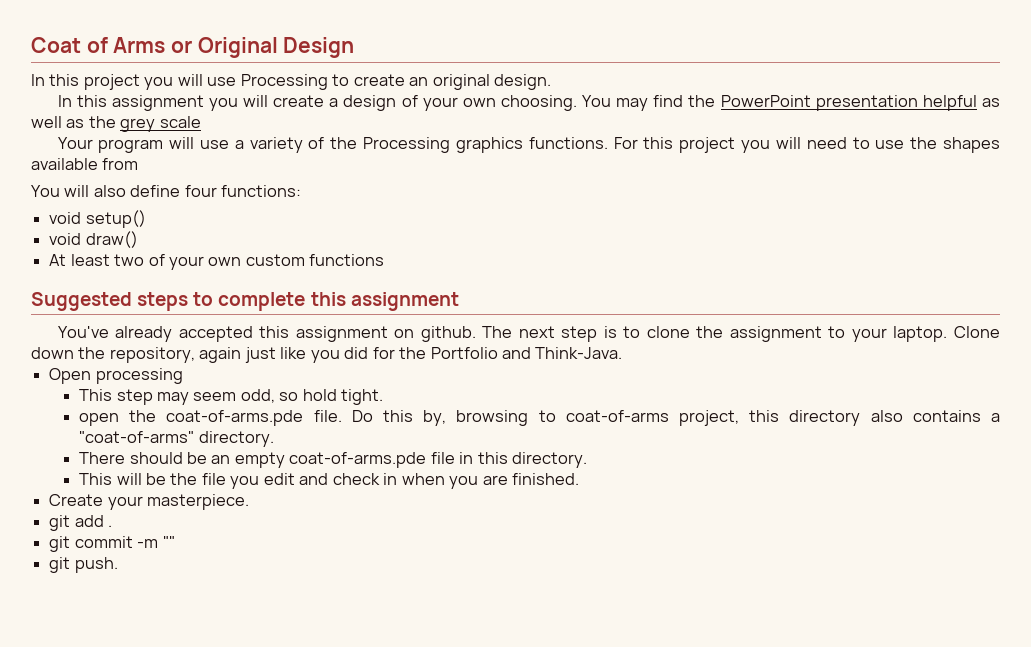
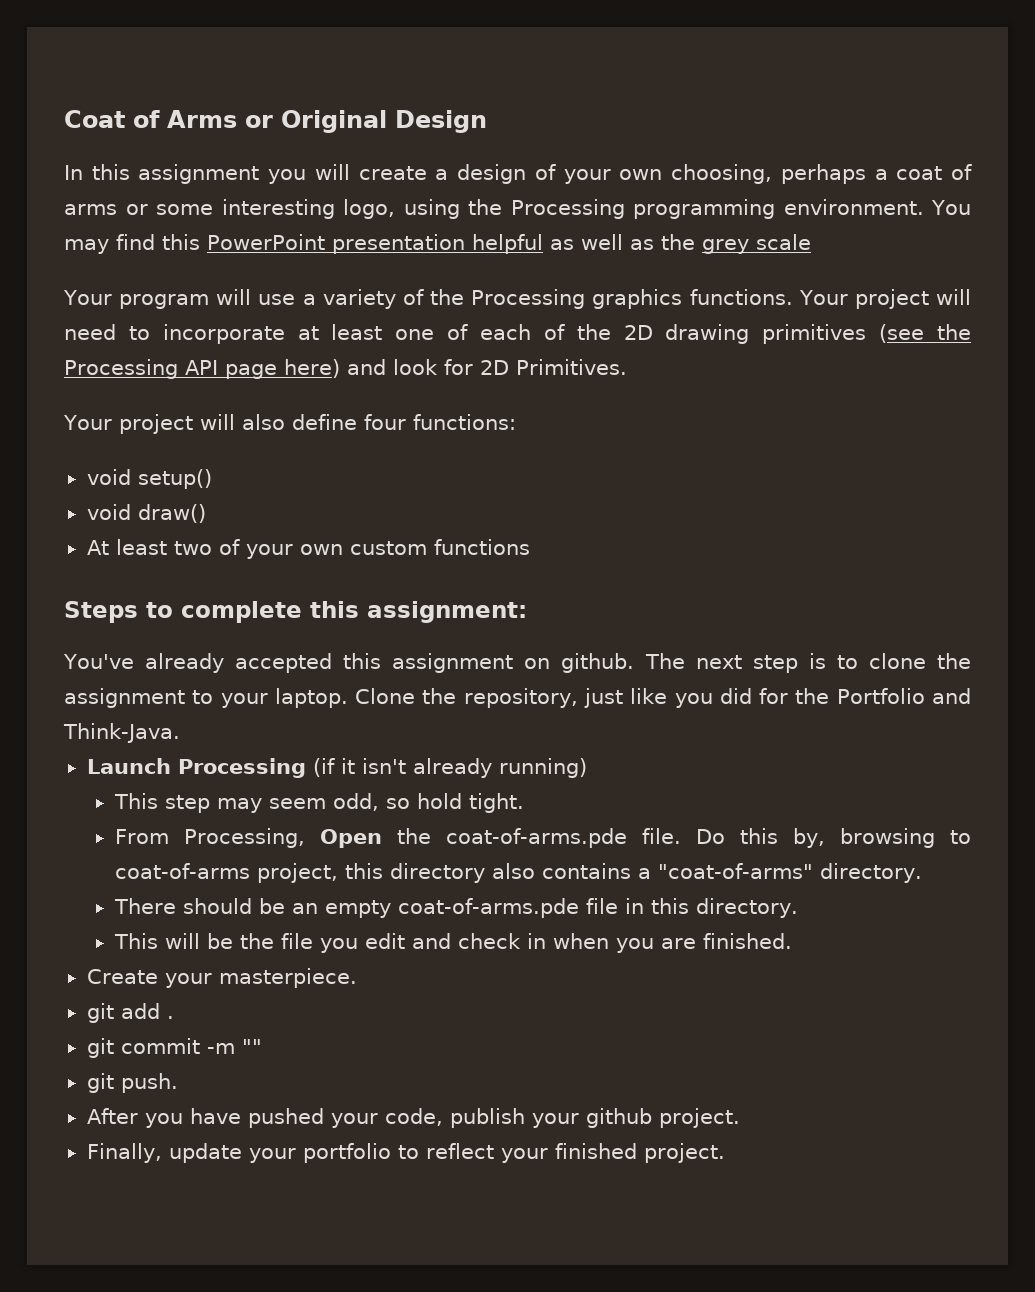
[31,74,552,90] // In this project you will use Processing to create an original design. -> (487, 121) none
[500,95,577,111] choosing. -> [671,164,973,184] [64,199,924,219] choosing, perhaps a coat of arms or some interesting logo, using the Processing programming environment.
[688,95,716,107] the -> [162,234,200,250] this
[613,137,1001,153] [31,158,139,170] [31,185,60,197] For this project you will need to use the shapes available from // You -> [798,289,971,309] [64,324,972,344] [64,359,627,379] [63,414,193,434] Your project will need to incorporate at least one of each of the 2D drawing primitives (see the Processing API page here) and look for 2D Primitives. // Your project
[31,292,189,311] Suggested steps -> [64,601,138,623] Steps
[350,292,459,311] assignment -> [367,601,527,623] assignment:
[31,347,74,359] down -> (416, 696) none
[199,347,242,363] again -> (578, 698) none
[49,368,183,384] Open processing -> [86,758,587,778] Launch Processing (if it isn't already running)
[79,413,120,426] open -> [114,828,382,848] From Processing, Open
(118, 565) none -> [86,1108,740,1128] [86,1143,725,1163] // After you have pushed your code, publish your github project. // Finally, update your portfolio to reflect your finished project.

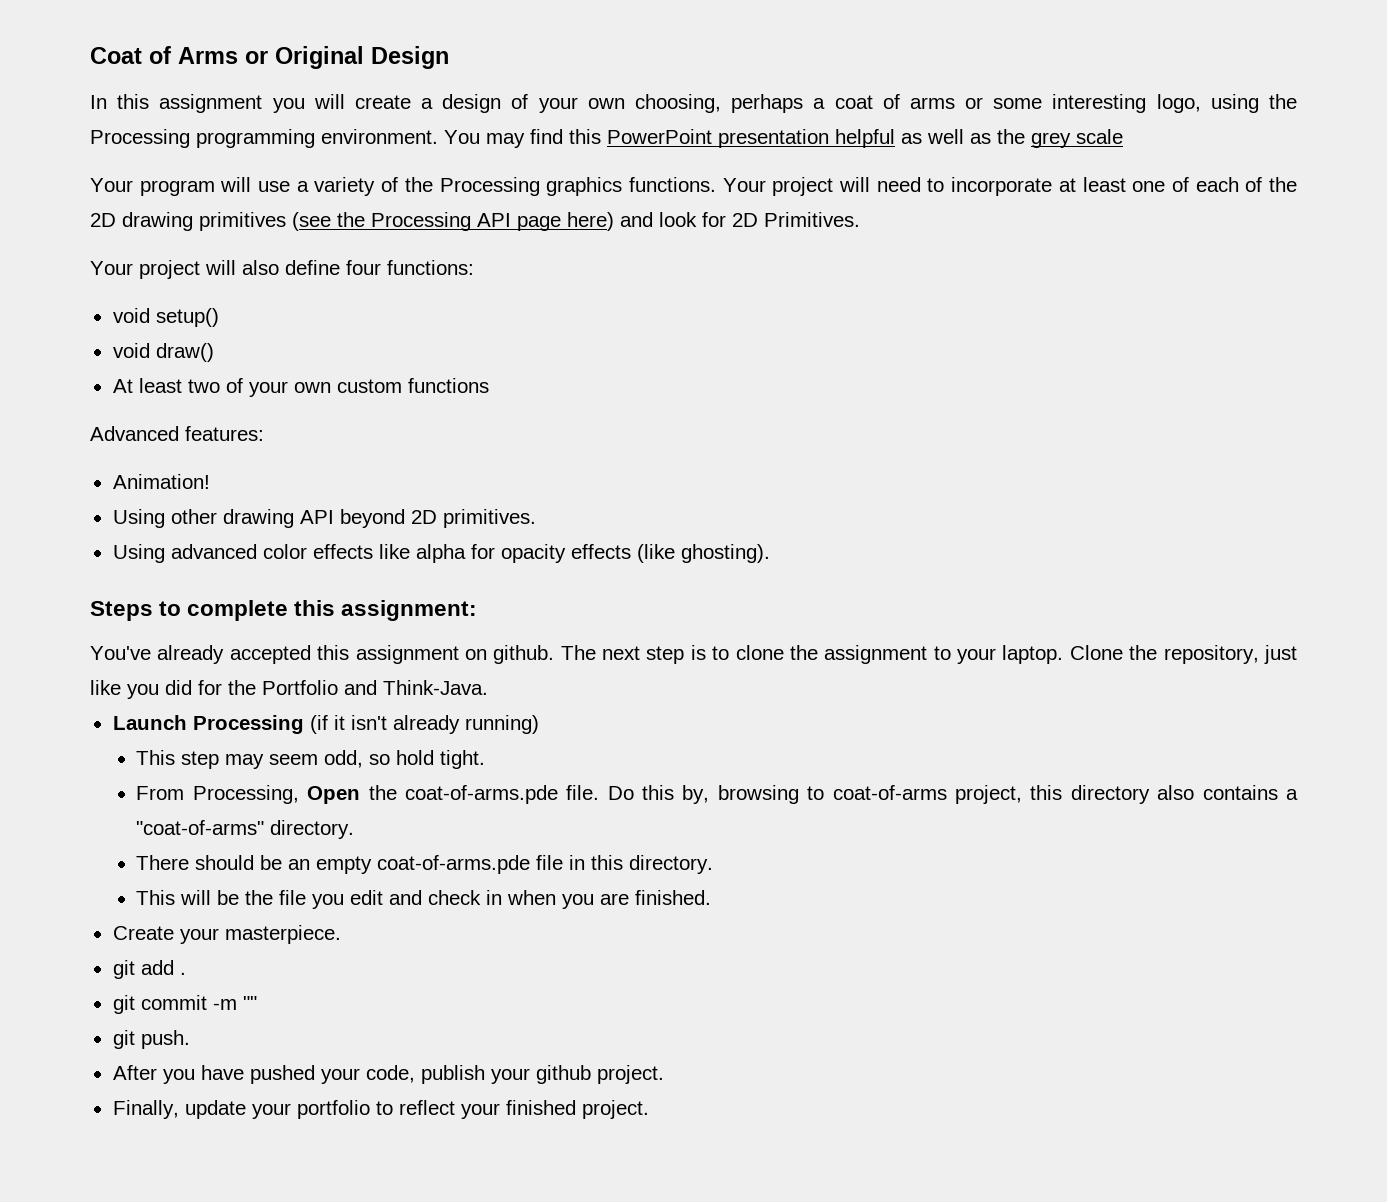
(530, 547) none -> [90,426,264,441] [112,474,210,489] [112,509,536,528] [112,544,770,563] // Advanced features: // Animation! // Using other drawing API beyond 2D primitives. // Using advanced color effects like alpha for opacity effects (like ghosting).

